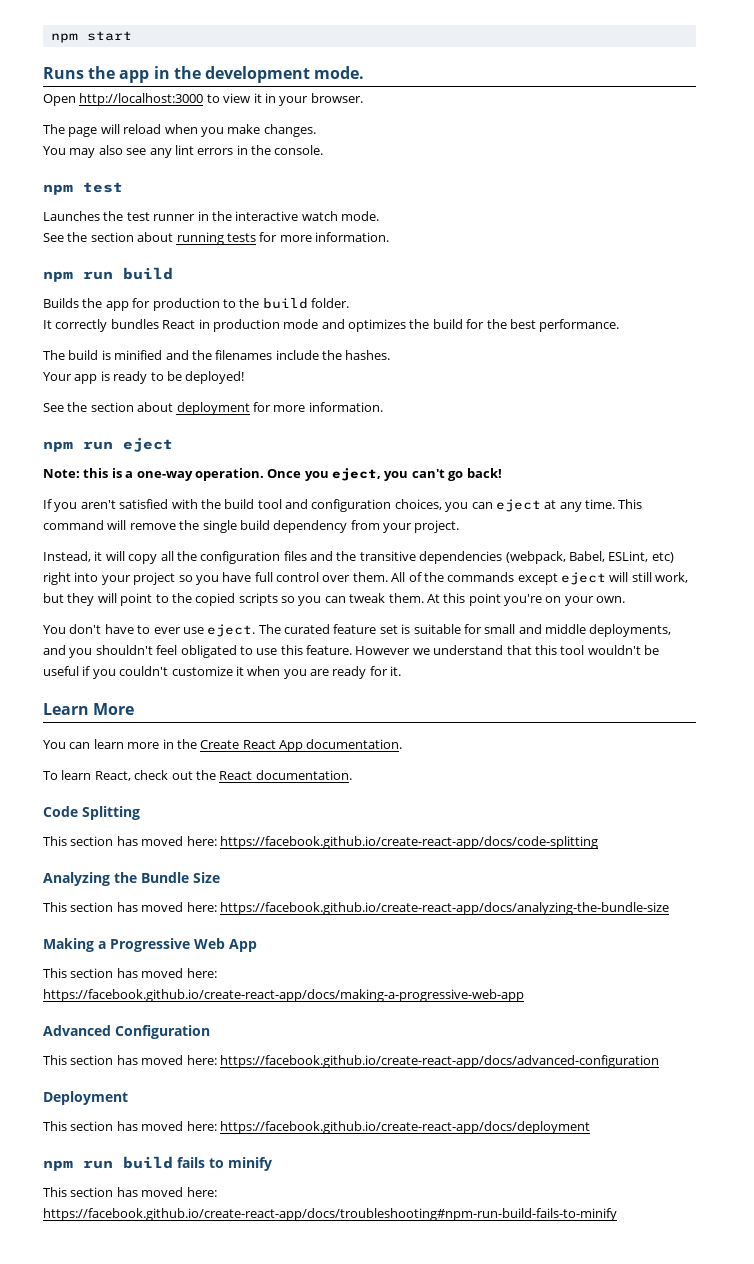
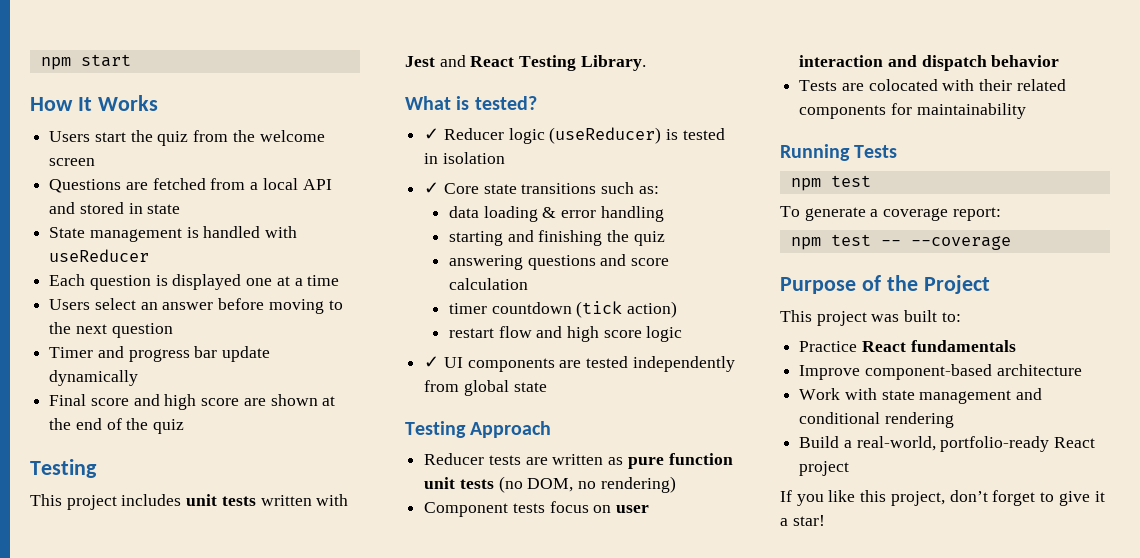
[43,66,365,83] [43,93,363,106] [43,124,316,137] [43,145,324,158] [43,182,123,195] [43,211,379,221] [43,232,389,245] [43,267,173,282] [43,298,349,311] [43,319,620,332] [43,350,391,360] [43,371,245,384] [43,402,383,415] [43,437,173,452] [43,468,502,481] [43,499,643,512] [43,520,460,533] [43,551,674,564] [43,572,689,585] [43,593,626,606] [43,624,672,637] [43,645,659,658] [43,666,402,679] [43,703,135,715] [43,739,403,752] [43,770,352,781] [43,806,140,820] [43,836,598,849] [43,872,220,886] [43,902,669,915] [43,938,257,952] [43,968,217,978] [43,989,524,1002] [43,1025,210,1039] [43,1055,659,1068] [43,1091,128,1105] [43,1121,590,1134] [43,1156,272,1171] [43,1187,217,1197] [43,1208,617,1221] Runs the app in the development mode. // Open http://localhost:3000 to view it in your browser. // The page will reload when you make changes. // You may also see any lint errors in the console. // npm test // Launches the test runner in the interactive watch mode. // See the section about running tests for more information. // npm run build // Builds the app for production to the build folder. // It correctly bundles React in production mode and optimizes the build for the best performance. // The build is minified and the filenames include the hashes. // Your app is ready to be deployed! // See the section about deployment for more information. // npm run eject // Note: this is a one-way operation. Once you eject, you can't go back! // If you aren't satisfied with the build tool and configuration choices, you can eject at any time. This command will remove the single build dependency from your project. // Instead, it will copy all the configuration files and the transitive dependencies (webpack, Babel, ESLint, etc) right into your project so you have full control over them. All of the commands except eject will still work, but they will point to the copied scripts so you can tweak them. At this point you're on your own. // You don't have to ever use eject. The curated feature set is suitable for small and middle deployments, and you shouldn't feel obligated to use this feature. However we understand that this tool wouldn't be useful if you couldn't customize it when you are ready for it. // Learn More // You can learn more in the Create React App documentation. // To learn React, check out the React documentation. // Code Splitting // This section has moved here: https://facebook.github.io/create-react-app/docs/code-splitting // Analyzing the Bundle Size // This section has moved here: https://facebook.github.io/create-react-app/docs/analyzing-the-bundle-size // Making a Progressive Web App // This section has moved here: https://facebook.github.io/create-react-app/docs/making-a-progressive-web-app // Advanced Configuration // This section has moved here: https://facebook.github.io/create-react-app/docs/advanced-configuration // Deployment // This section has moved here: https://facebook.github.io/create-react-app/docs/deployment // npm run build fails to minify // This section has moved here: https://facebook.github.io/create-react-app/docs/troubleshooting#npm-run-build-fails-to-minify -> [30,95,158,111] [49,130,325,146] [49,158,96,166] [49,178,332,193] [49,202,181,214] [49,226,298,242] [49,249,150,262] [49,274,340,290] [49,298,343,314] [49,322,173,338] [49,346,271,362] [49,370,139,386] [49,394,336,410] [49,418,185,434] [30,459,97,478] [30,494,349,510] [405,55,646,71] [405,96,537,110] [424,127,725,144] [424,152,505,164] [424,182,659,194] [448,206,664,222] [448,230,665,246] [448,254,669,270] [448,278,528,290] [448,301,677,318] [448,326,683,342] [424,356,735,372] [424,380,547,396] [405,421,552,438] [424,453,733,469] [424,476,676,493] [424,501,650,517] [799,55,1060,71] [799,79,1066,91] [799,103,1026,119] [780,144,898,161] [790,175,871,191] [780,206,1001,221] [790,234,1011,250] [780,275,990,294] [780,310,961,326] [799,340,1016,352] [799,364,1082,380] [799,388,1043,404] [799,412,954,428] [799,436,1096,452] [799,461,850,476] [780,490,1105,506] [780,515,825,526] How It Works // Users start the quiz from the welcome screen // Questions are fetched from a local API and stored in state // State management is handled with useReducer // Each question is displayed one at a time // Users select an answer before moving to the next question // Timer and progress bar update dynamically // Final score and high score are shown at the end of the quiz // Testing // This project includes unit tests written with Jest and React Testing Library. // What is tested? // ✓ Reducer logic (useReducer) is tested in isolation // ✓ Core state transitions such as: // data loading & error handling // starting and finishing the quiz // answering questions and score calculation // timer countdown (tick action) // restart flow and high score logic // ✓ UI components are tested independently from global state // Testing Approach // Reducer tests are written as pure function unit tests (no DOM, no rendering) // Component tests focus on user interaction and dispatch behavior // Tests are colocated with their related components for maintainability // Running Tests // npm test // To generate a coverage report: // npm test -- --coverage // Purpose of the Project // This project was built to: // Practice React fundamentals // Improve component-based architecture // Work with state management and conditional rendering // Build a real-world, portfolio-ready React project // If you like this project, don’t forget to give it a star!

